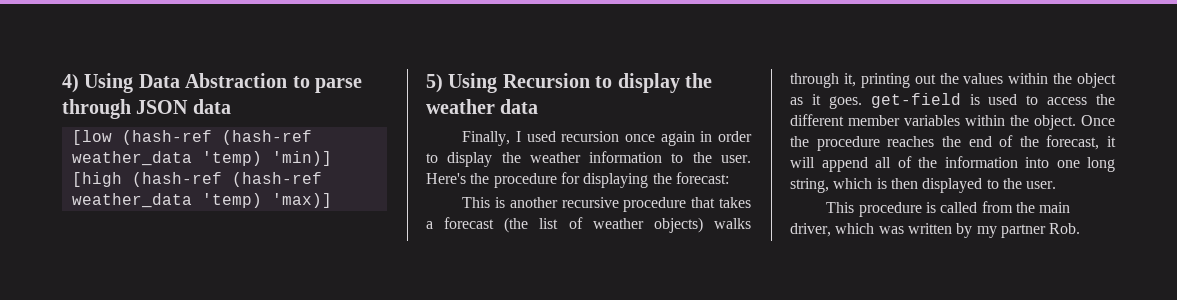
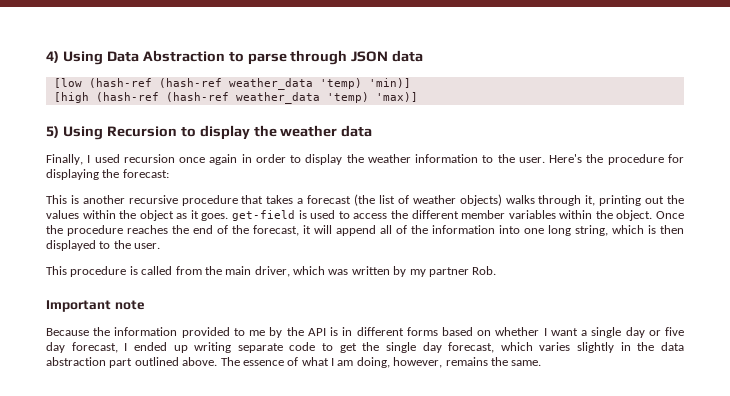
(1081, 228) none -> [46,300,145,312] [46,327,685,338] [46,342,685,353] [46,357,542,368] // Important note // Because the information provided to me by the API is in different forms based on whether I want a single day or five day forecast, I ended up writing separate code to get the single day forecast, which varies slightly in the data abstraction part outlined above. The essence of what I am doing, however, remains the same.

